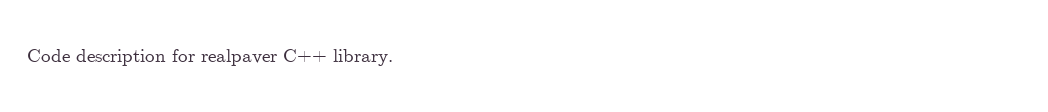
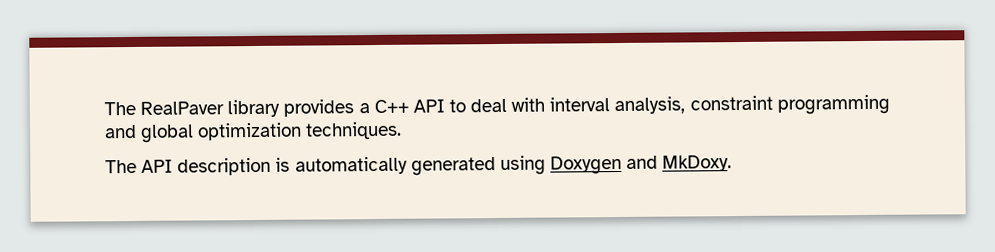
[27,49,393,66] Code description for realpaver C++ library. -> [104,94,890,118] [104,121,403,143] [105,155,733,176] The RealPaver library provides a C++ API to deal with interval analysis, constraint programming and global optimization techniques. // The API description is automatically generated using Doxygen and MkDoxy.

